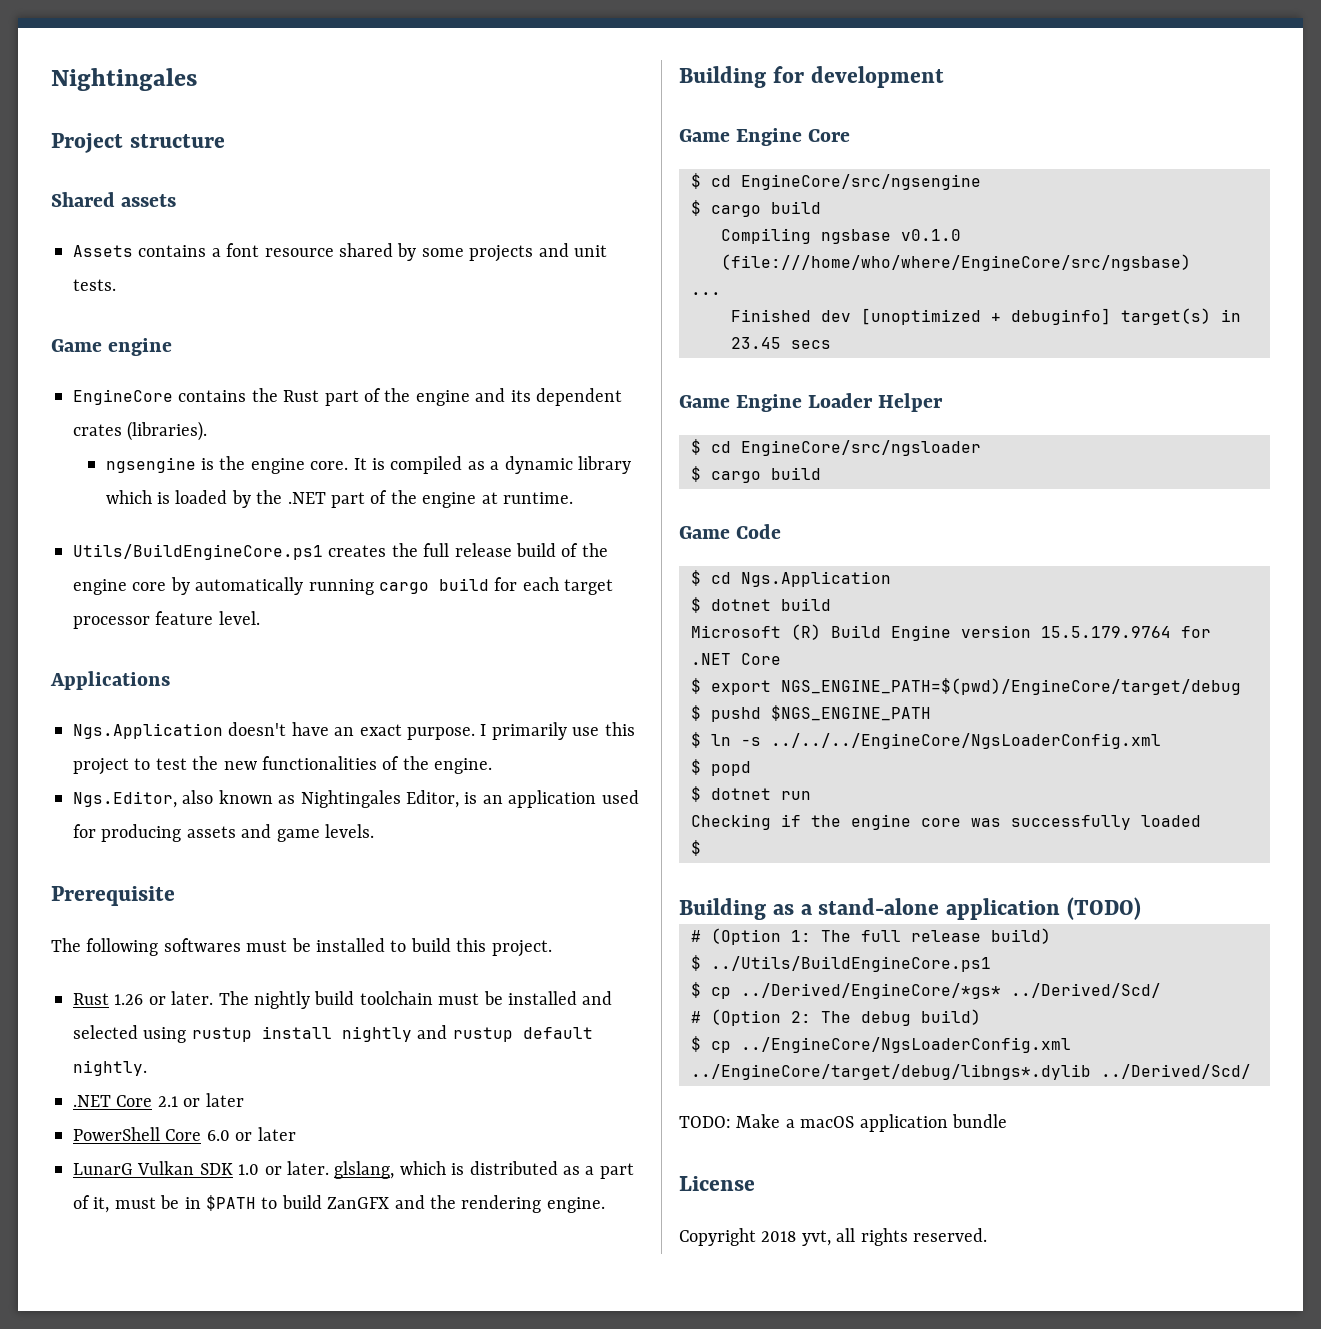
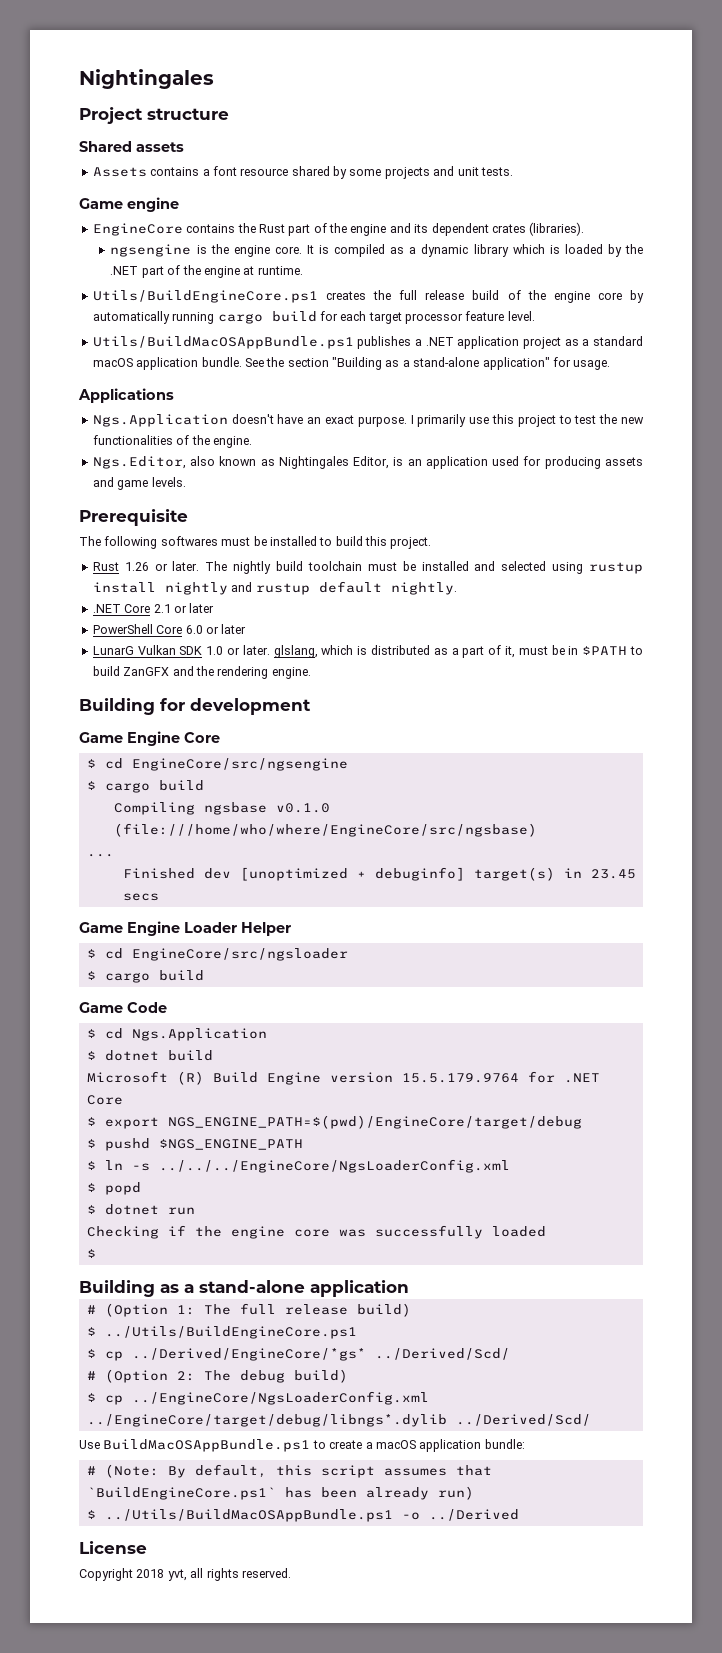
(260, 618) none -> [92,336,643,349] [92,357,611,370] // Utils/BuildMacOSAppBundle.ps1 publishes a .NET application project as a standard macOS application bundle. See the section "Building as a stand-alone application" for usage.
[1066,897,1141,920] (TODO) -> (409, 1288) none
[679,1114,1007,1132] TODO: Make a macOS application bundle -> [79,1439,525,1452] [86,1464,492,1478] [86,1486,474,1500] [86,1509,519,1522] Use BuildMacOSAppBundle.ps1 to create a macOS application bundle: // # (Note: By default, this script assumes that `BuildEngineCore.ps1` has been already run) // $ ../Utils/BuildMacOSAppBundle.ps1 -o ../Derived

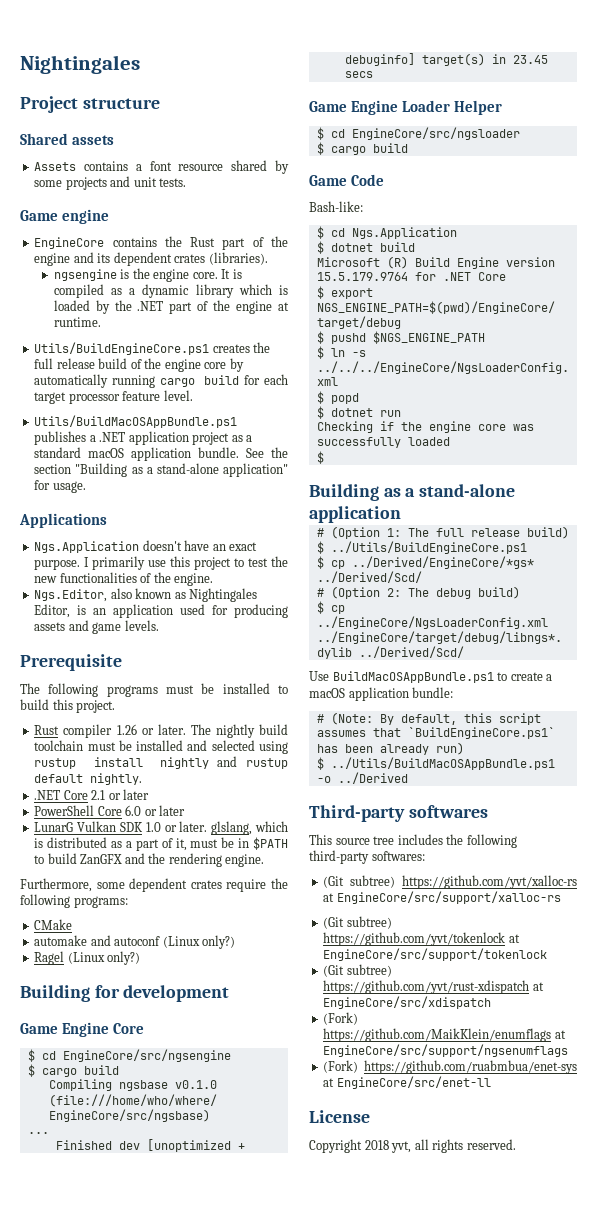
[160,536,218,546] softwares -> [106,685,158,697] programs
(119, 566) none -> [63,724,113,738] compiler
(311, 673) none -> [20,878,288,892] [20,894,128,908] [34,919,73,930] [34,935,236,949] [34,951,141,965] // Furthermore, some dependent crates require the following programs: // CMake // automake and autoconf (Linux only?) // Ragel (Linux only?)
(167, 1007) none -> [309,201,363,212] // Bash-like:
(519, 1515) none -> [309,805,488,822] [309,834,517,848] [309,850,425,864] [323,875,577,889] [323,891,561,904] [323,916,392,929] [323,932,520,946] [323,948,548,961] [323,964,392,977] [323,980,544,994] [323,996,492,1009] [323,1012,359,1025] [323,1028,566,1042] [323,1044,569,1057] [323,1060,577,1074] [323,1076,491,1089] // Third-party softwares // This source tree includes the following third-party softwares: // (Git subtree) https://github.com/yvt/xalloc-rs at EngineCore/src/support/xalloc-rs // (Git subtree) https://github.com/yvt/tokenlock at EngineCore/src/support/tokenlock // (Git subtree) https://github.com/yvt/rust-xdispatch at EngineCore/src/xdispatch // (Fork) https://github.com/MaikKlein/enumflags at EngineCore/src/support/ngsenumflags // (Fork) https://github.com/ruabmbua/enet-sys at EngineCore/src/enet-ll

